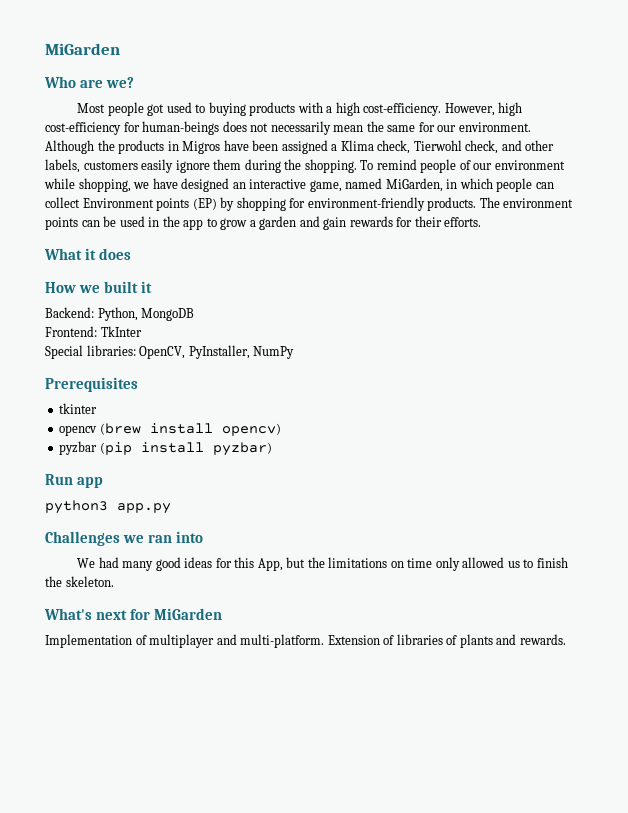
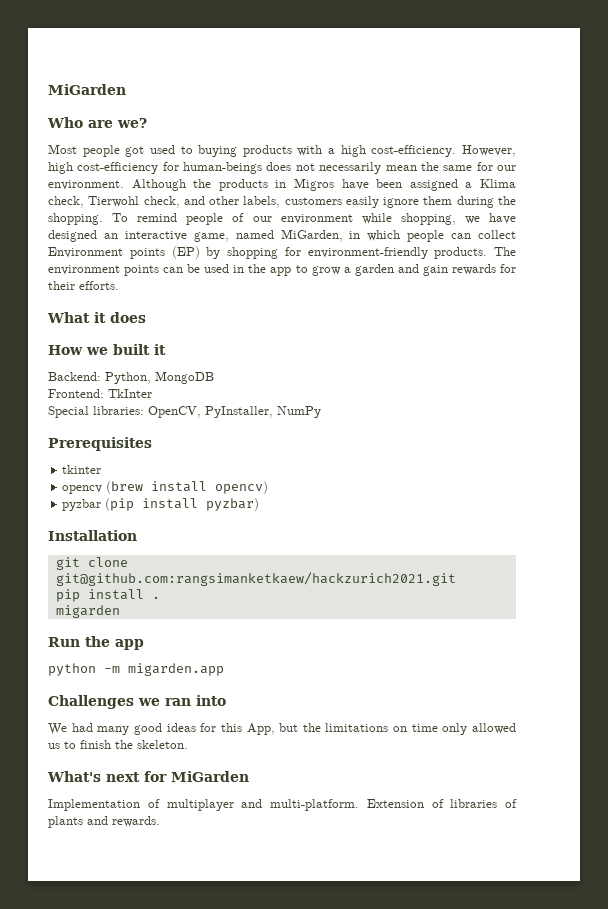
(272, 449) none -> [48,530,137,541] [55,557,128,570] [55,572,456,586] [55,589,160,602] [55,605,120,618] // Installation // git clone git@github.com:rangsimanketkaew/hackzurich2021.git // pip install . // migarden
(73, 479) none -> [85,636,110,647] the
[45,500,171,514] python3 app.py -> [48,663,224,676] python -m migarden.app

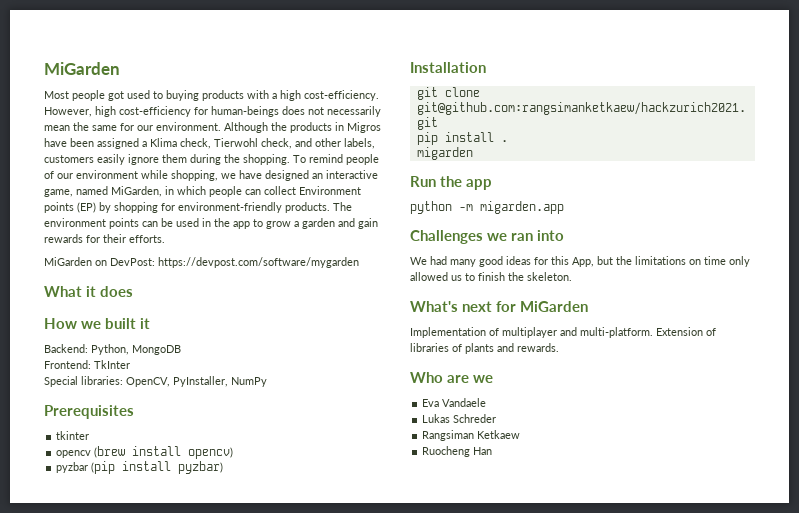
[48,84,126,95] [47,117,147,128] MiGarden // Who are we? -> [44,62,120,75] MiGarden
(119, 285) none -> [44,257,359,268] // MiGarden on DevPost: https://devpost.com/software/mygarden
(160, 821) none -> [410,372,494,383] [422,398,487,407] [422,414,497,423] [422,430,521,441] [422,446,493,457] // Who are we // Eva Vandaele // Lukas Schreder // Rangsiman Ketkaew // Ruocheng Han

